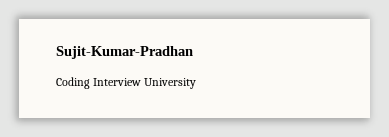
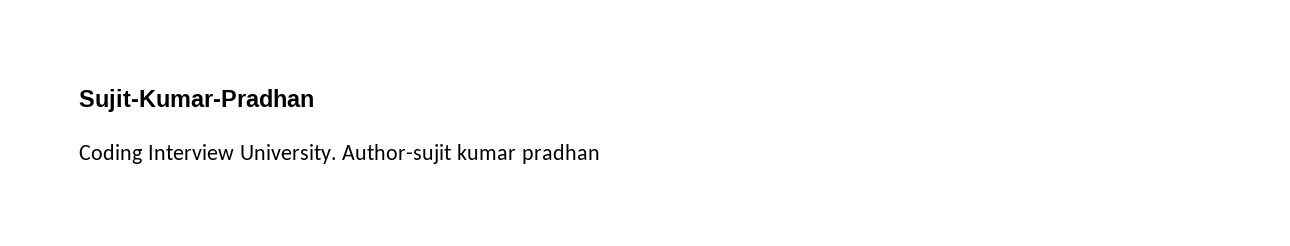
[144,78,197,89] University -> [239,144,601,164] University. Author-sujit kumar pradhan

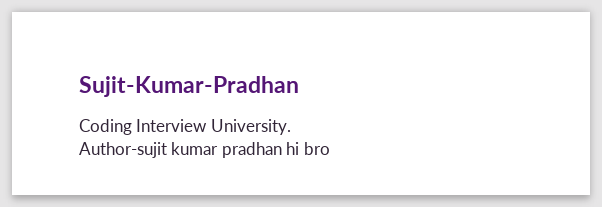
(337, 154) none -> (291, 127) //
(601, 154) none -> [286,142,330,155] hi bro

